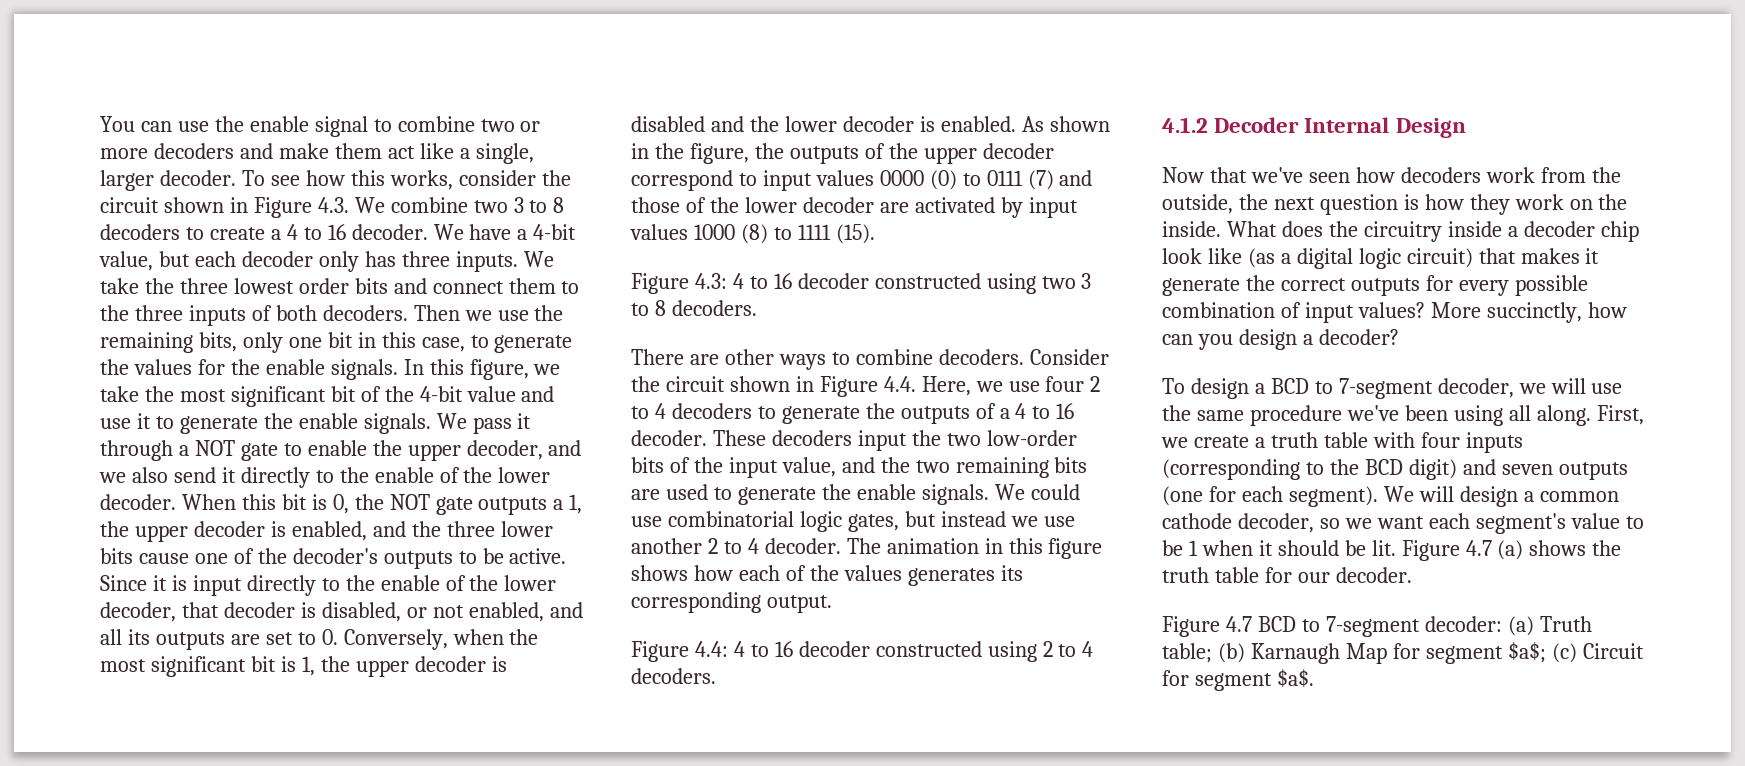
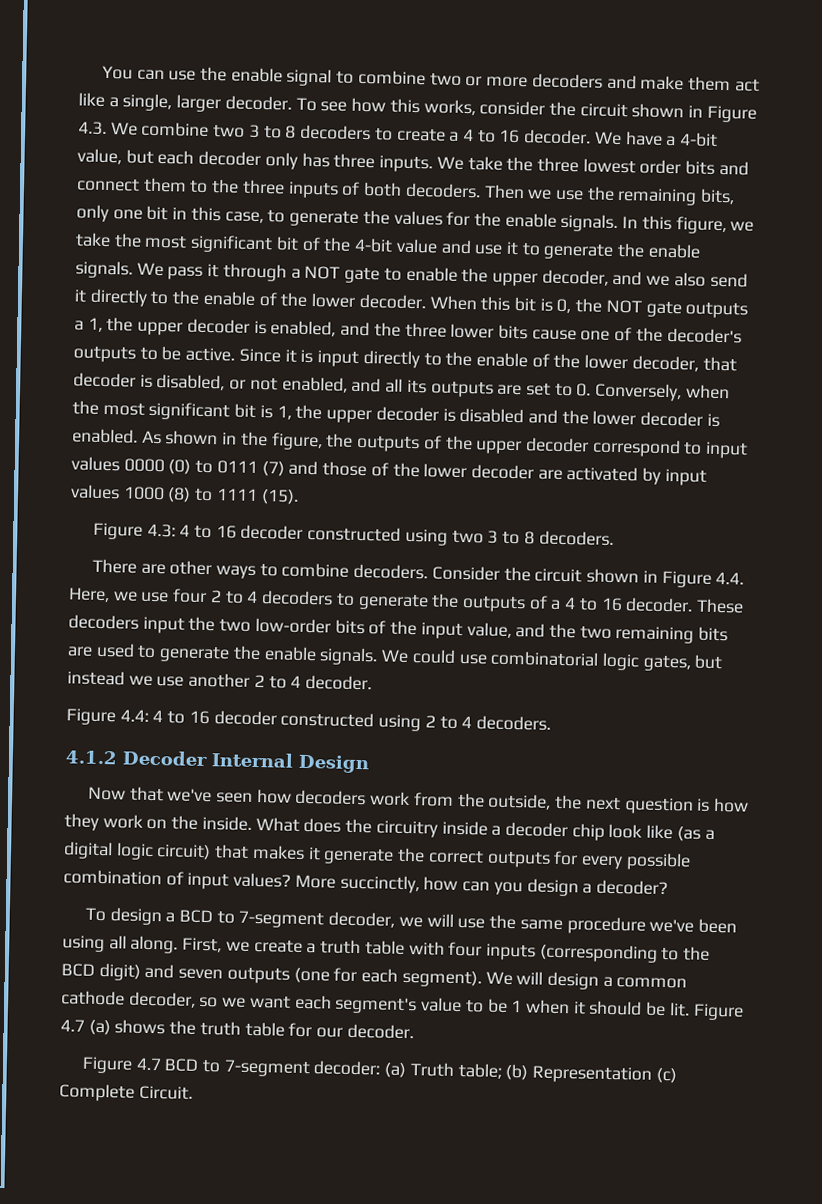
[846,538,1103,559] [631,565,1023,586] [631,592,832,613] The animation in this figure shows how each of the values generates its corresponding output. -> (373, 682) none
[1250,642,1644,664] [1162,669,1314,691] Karnaugh Map for segment $a$; (c) Circuit for segment $a$. -> [532,1065,677,1084] [59,1083,193,1102] Representation (c) Complete Circuit.

